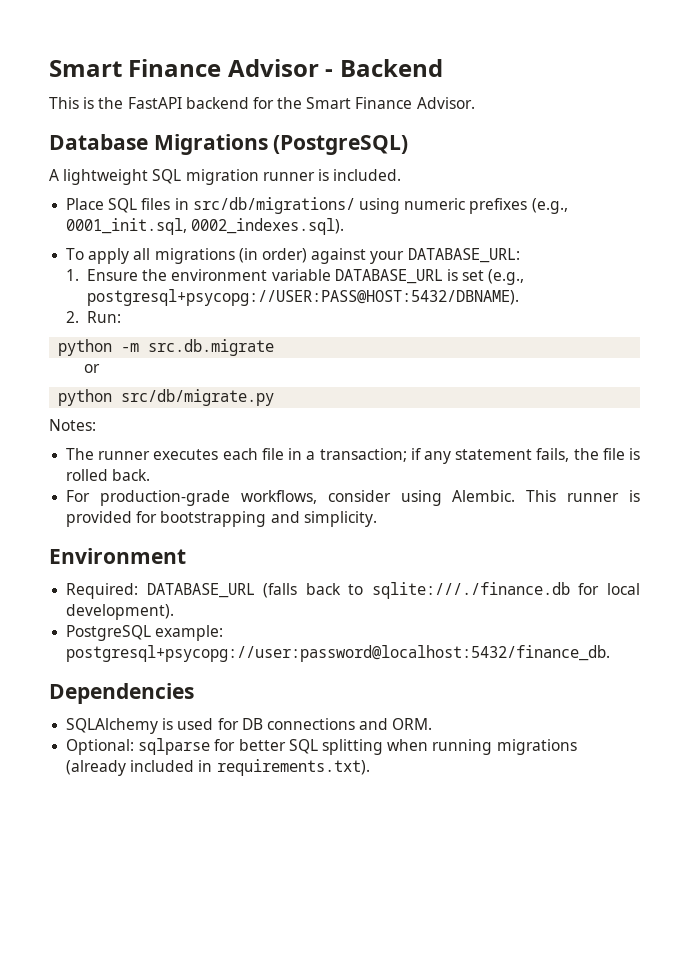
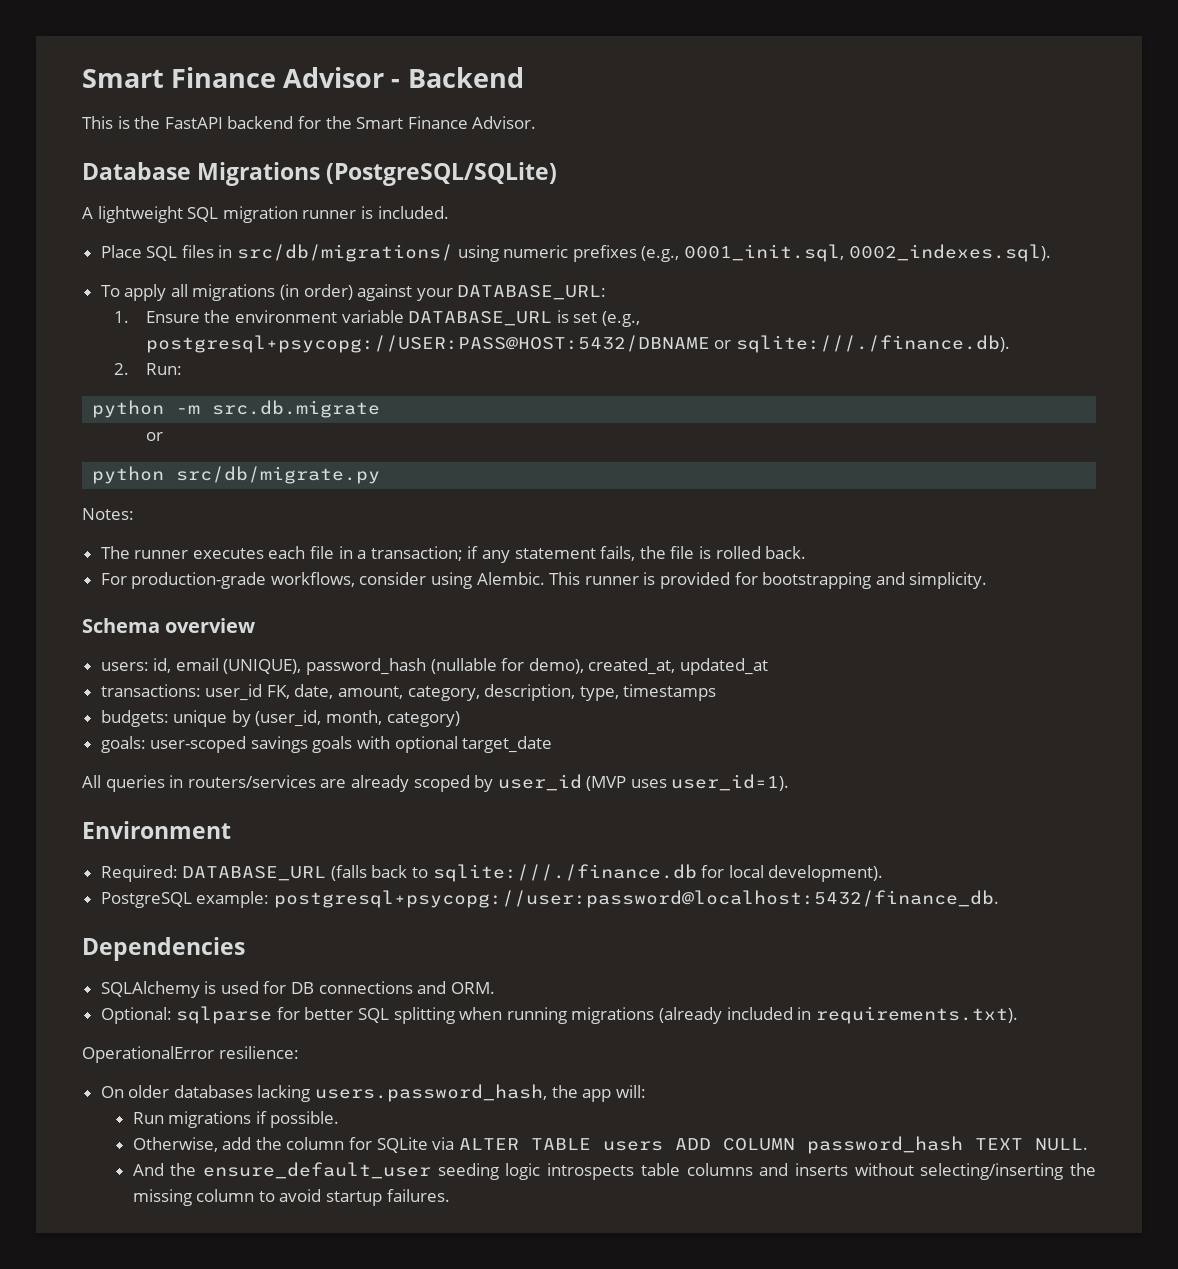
[273,135,409,155] (PostgreSQL) -> [326,162,558,186] (PostgreSQL/SQLite)
[87,289,520,306] postgresql+psycopg://USER:PASS@HOST:5432/DBNAME). -> [145,335,1010,353] postgresql+psycopg://USER:PASS@HOST:5432/DBNAME or sqlite:///./finance.db).
(377, 519) none -> [82,618,256,633] [100,658,769,675] [100,684,717,701] [100,710,460,727] [100,736,553,753] [82,774,790,792] // Schema overview // users: id, email (UNIQUE), password_hash (nullable for demo), created_at, updated_at // transactions: user_id FK, date, amount, category, description, type, timestamps // budgets: unique by (user_id, month, category) // goals: user-scoped savings goals with optional target_date // All queries in routers/services are already scoped by user_id (MVP uses user_id=1).
(370, 767) none -> [82,1046,299,1063] [100,1084,646,1102] [132,1111,340,1128] [132,1136,1088,1154] [132,1162,1096,1180] [132,1189,450,1206] // OperationalError resilience: // On older databases lacking users.password_hash, the app will: // Run migrations if possible. // Otherwise, add the column for SQLite via ALTER TABLE users ADD COLUMN password_hash TEXT NULL. // And the ensure_default_user seeding logic introspects table columns and inserts without selecting/inserting the missing column to avoid startup failures.

